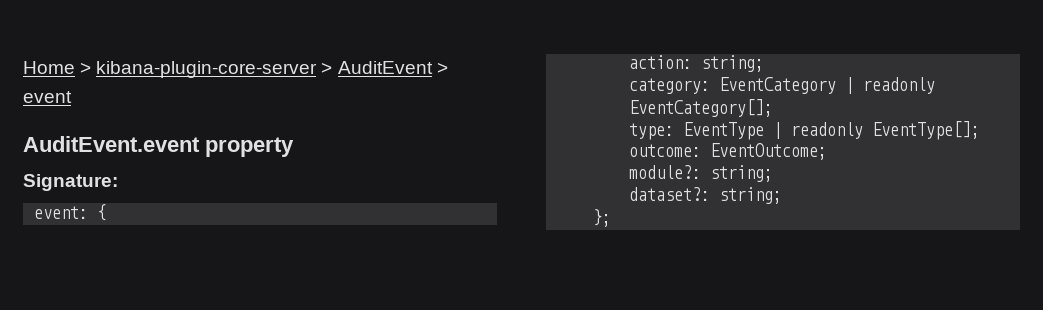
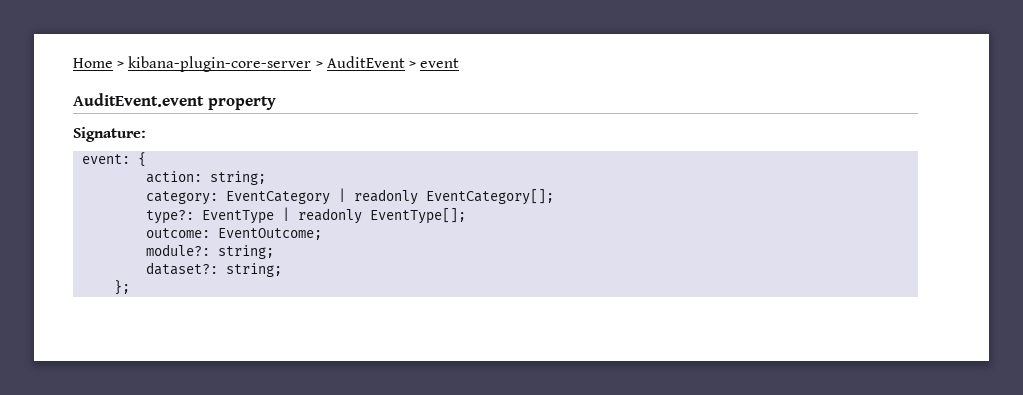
[629,123,675,140] type: -> [146,210,195,224] type?:

